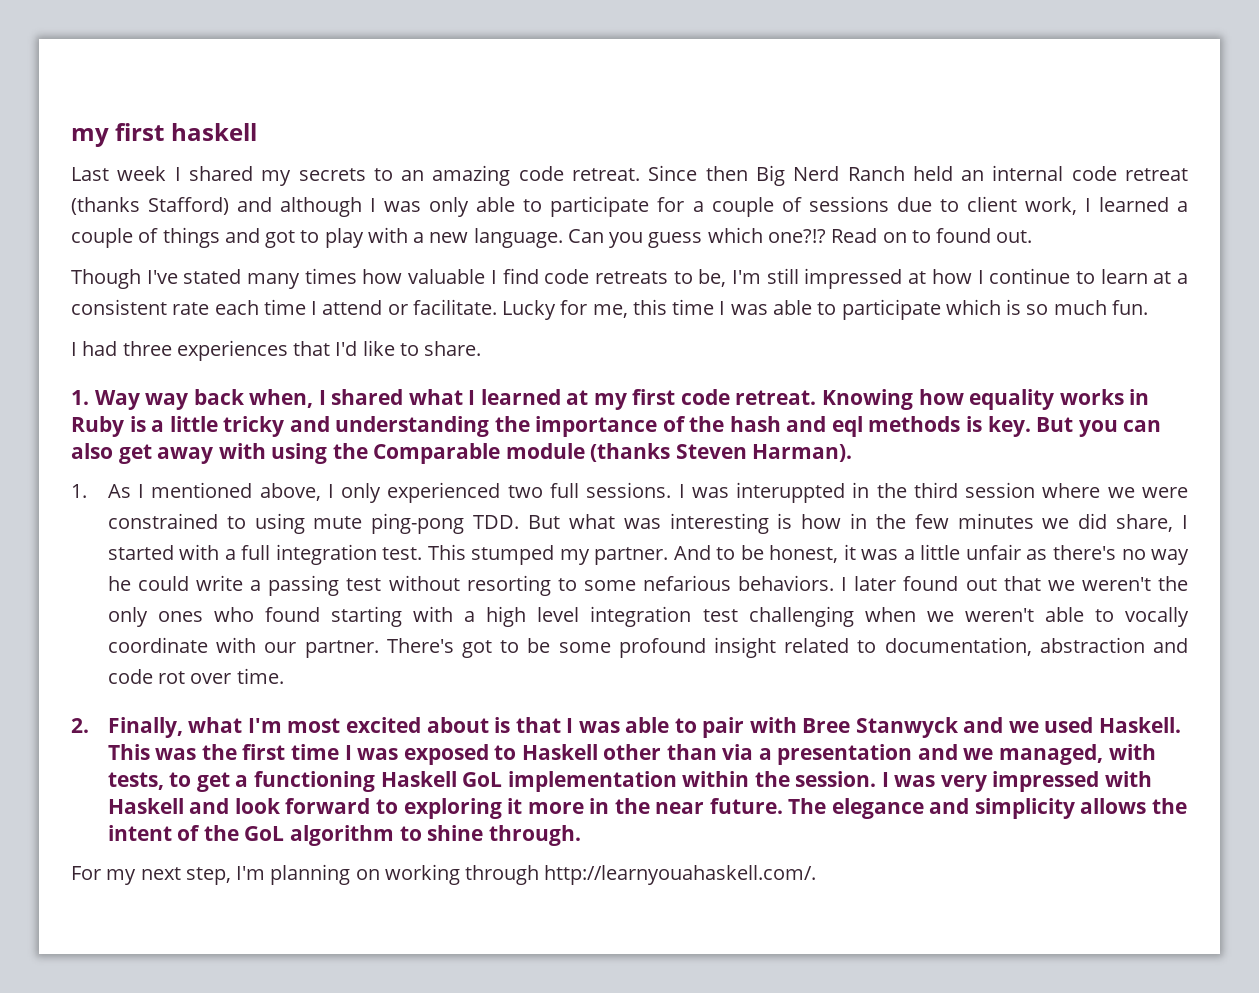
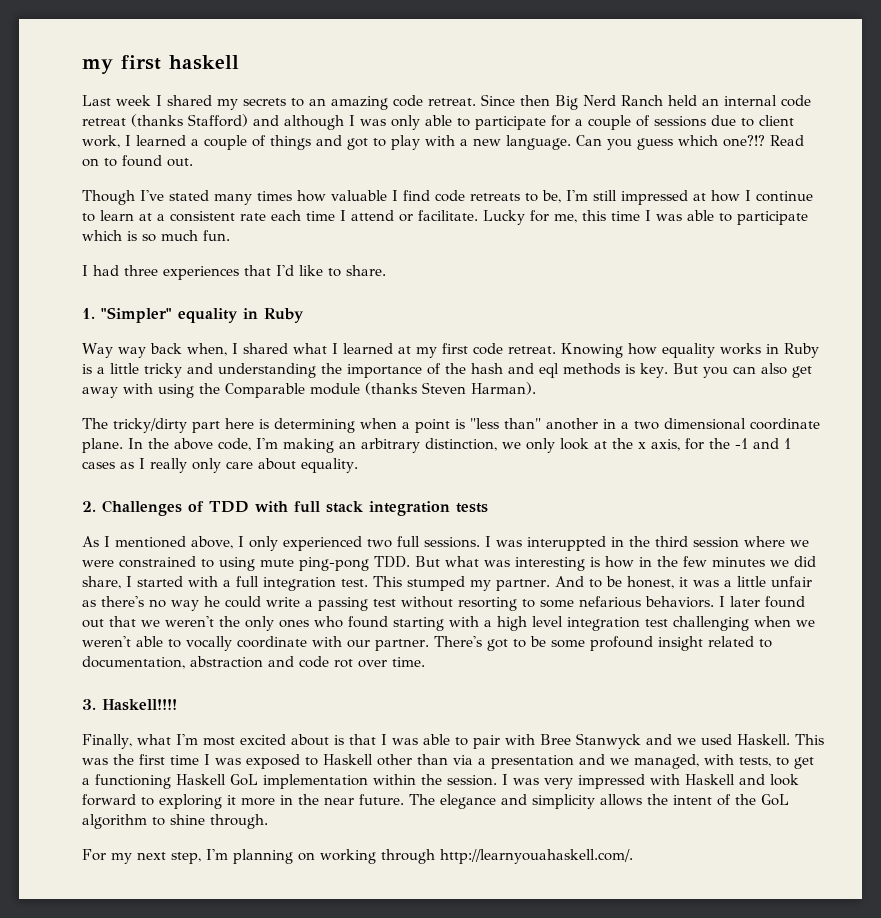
(89, 397) none -> [101,307,304,323] "Simpler" equality in Ruby //
[71,484,87,498] 1. -> [82,418,820,433] [82,438,791,453] [82,458,358,473] [82,500,488,516] The tricky/dirty part here is determining when a point is "less than" another in a two dimensional coordinate plane. In the above code, I'm making an arbitrary distinction, we only look at the x axis, for the -1 and 1 cases as I really only care about equality. // 2. Challenges of TDD with full stack integration tests //
[71,718,89,733] 2. -> [82,699,177,711] 3. Haskell!!!! //

